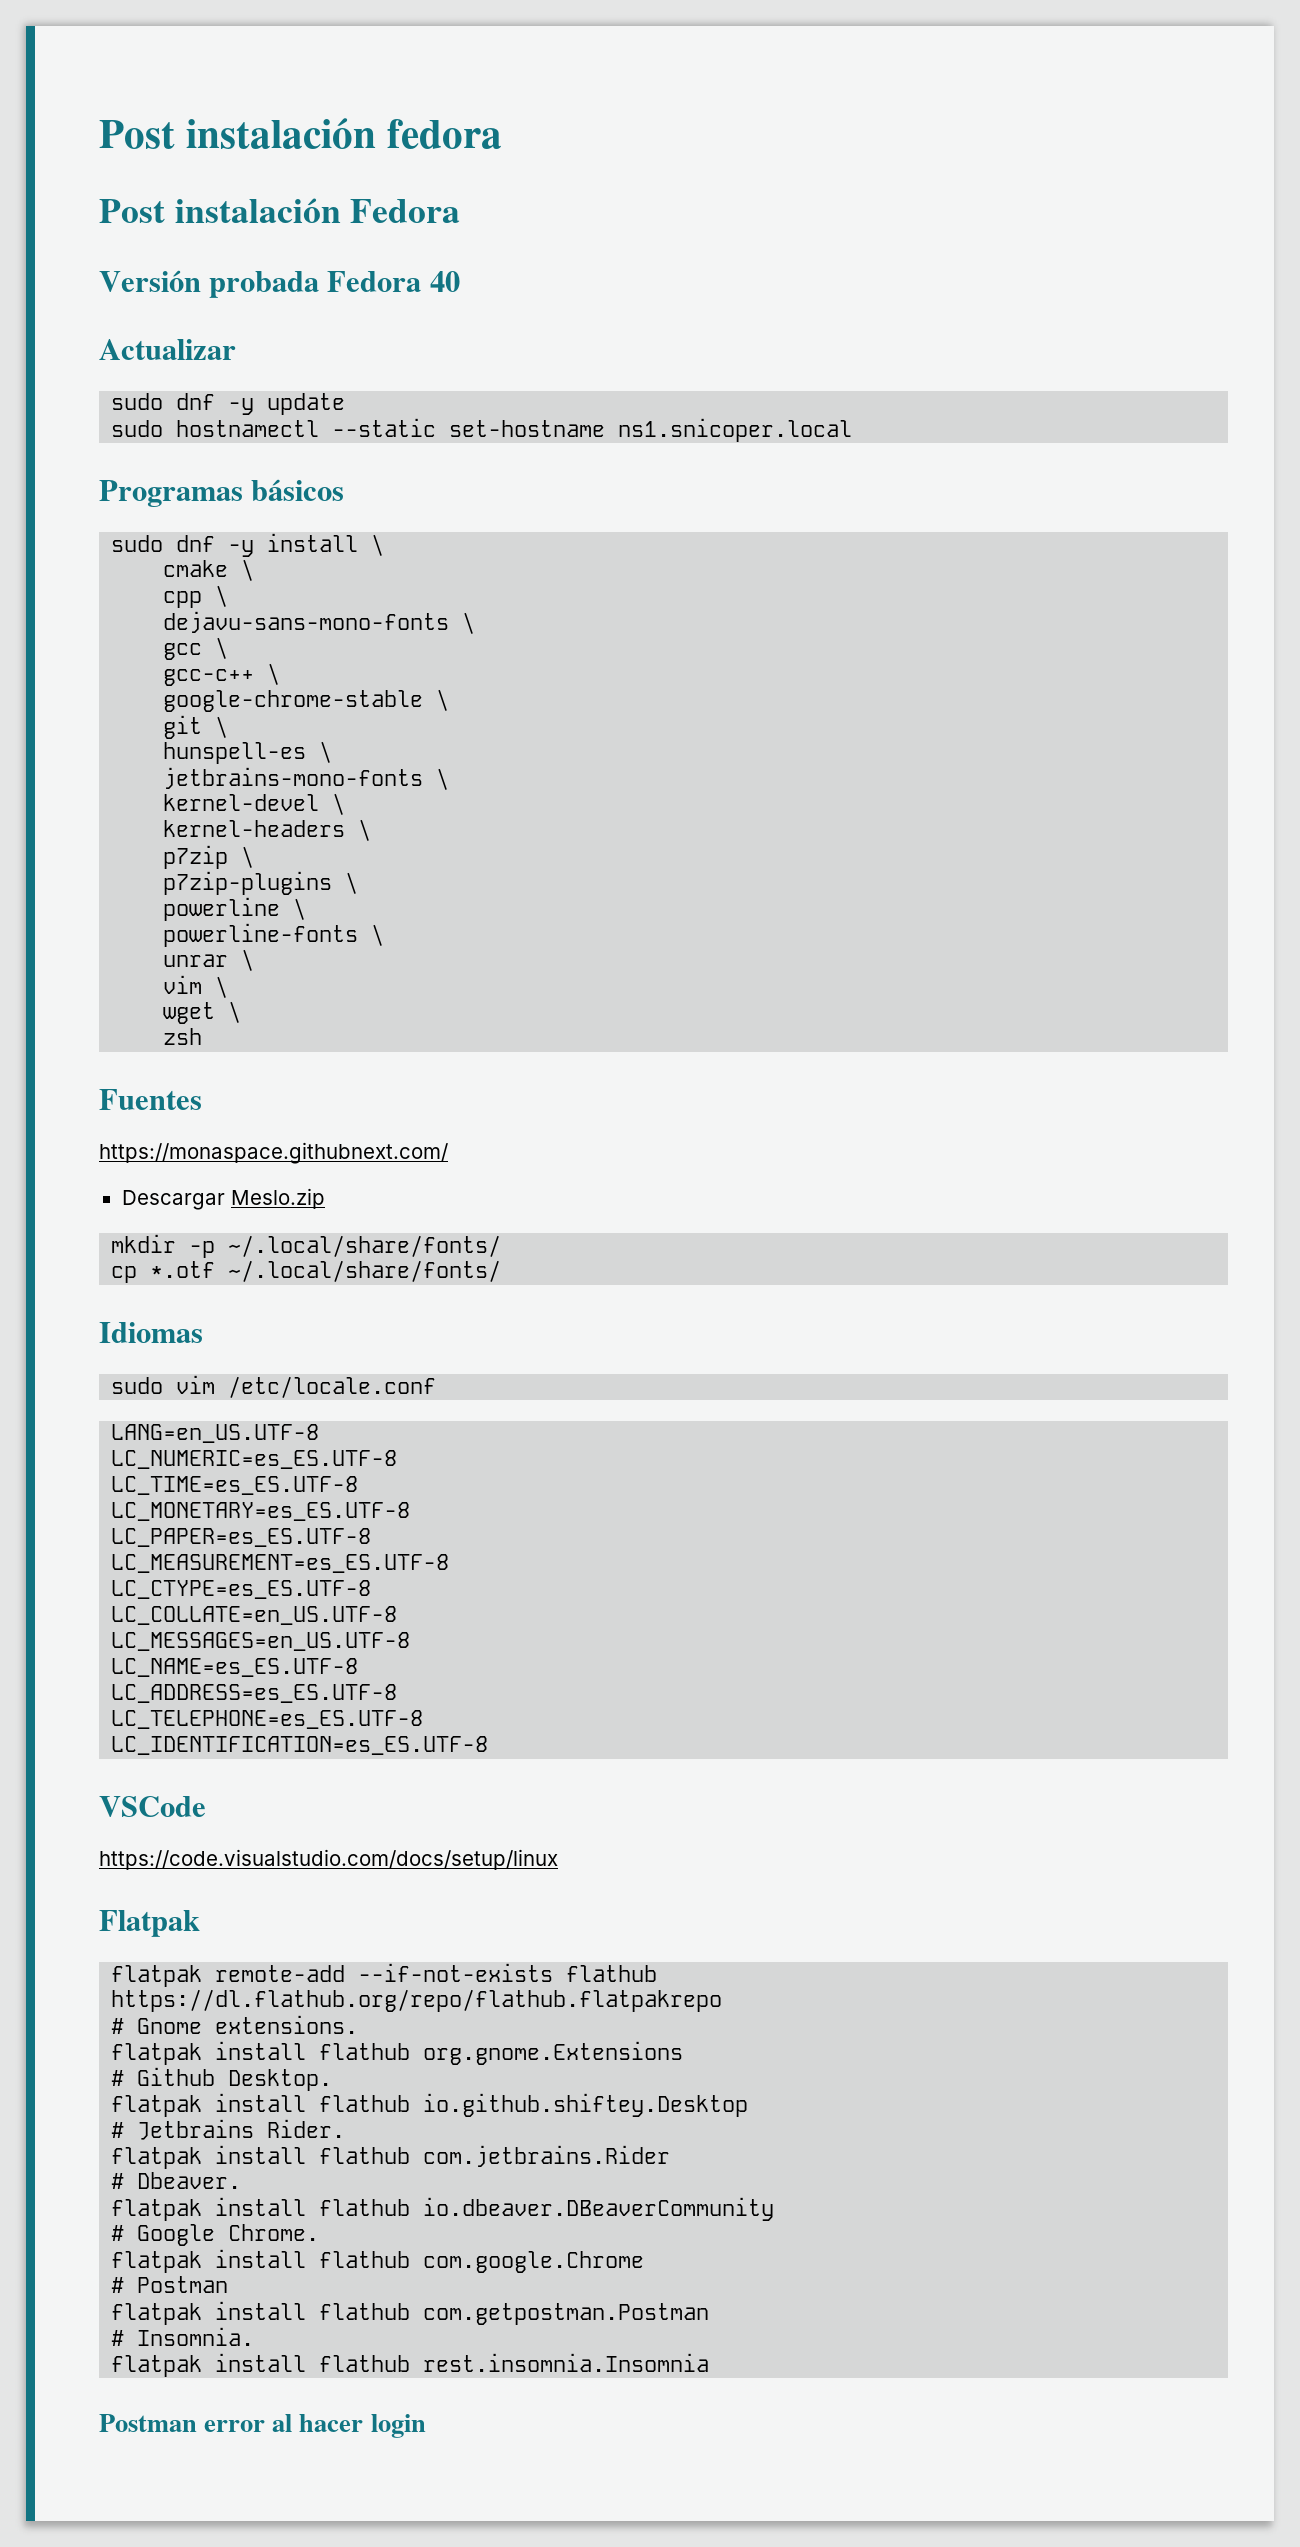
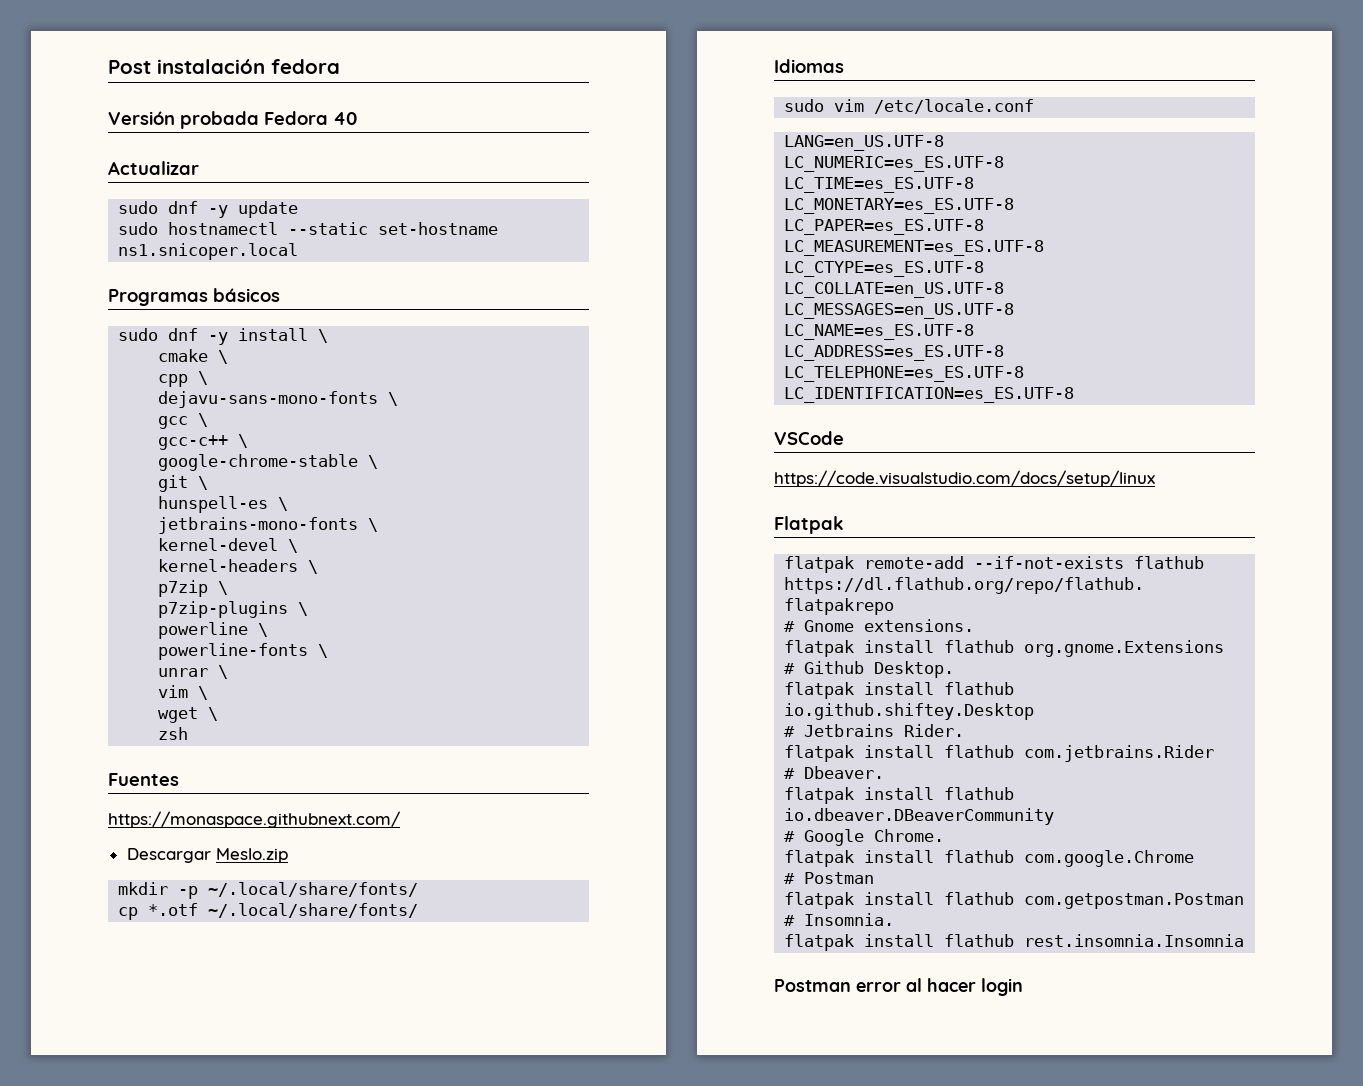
[99,198,461,223] // Post instalación Fedora -> (340, 66) none

